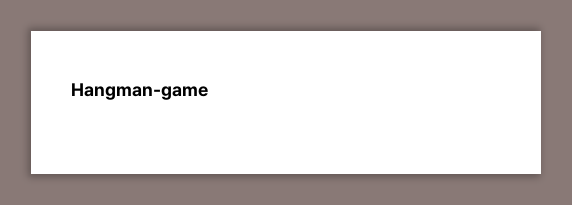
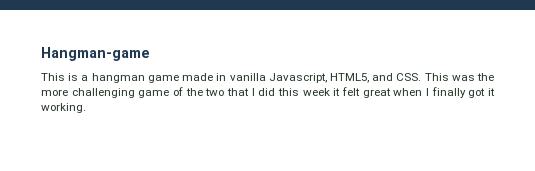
(208, 91) none -> [41,73,495,83] [41,87,496,98] [41,103,86,113] // This is a hangman game made in vanilla Javascript, HTML5, and CSS. This was the more challenging game of the two that I did this week it felt great when I finally got it working.

